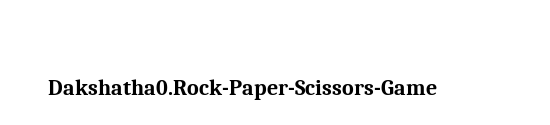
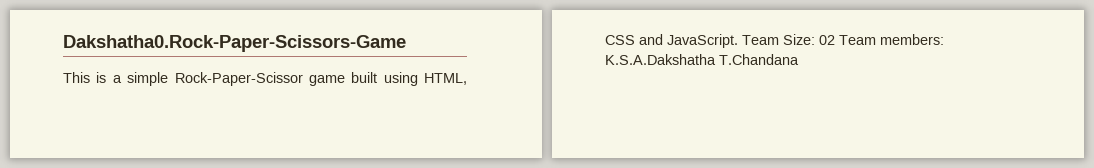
(437, 89) none -> [63,72,467,86] [605,34,944,48] [605,54,799,65] // This is a simple Rock-Paper-Scissor game built using HTML, CSS and JavaScript. Team Size: 02 Team members: K.S.A.Dakshatha T.Chandana

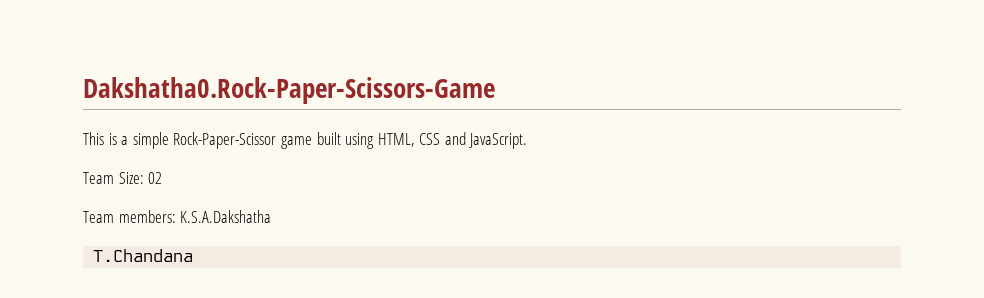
(738, 41) none -> (528, 141) //
(835, 40) none -> (163, 178) //
(716, 59) none -> (272, 216) //

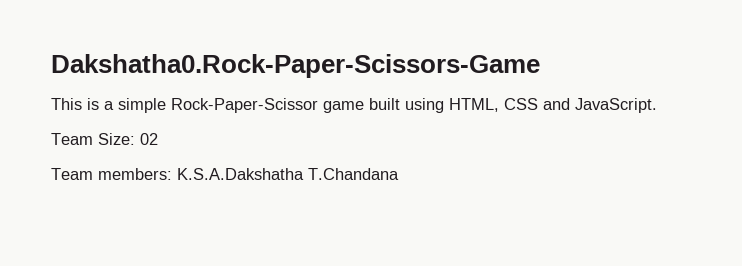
(272, 216) // -> (304, 174) none

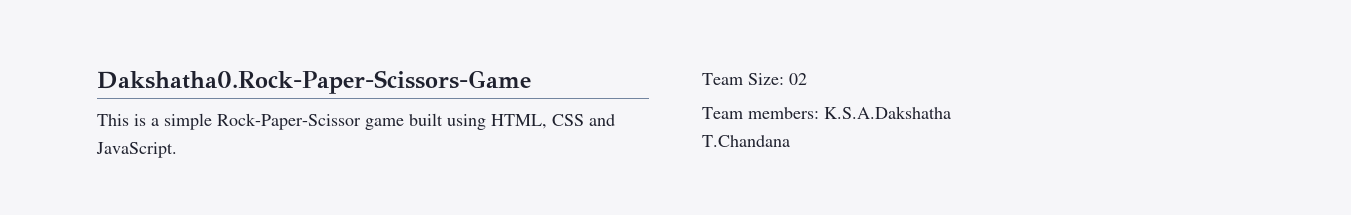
(304, 174) none -> (951, 112) //

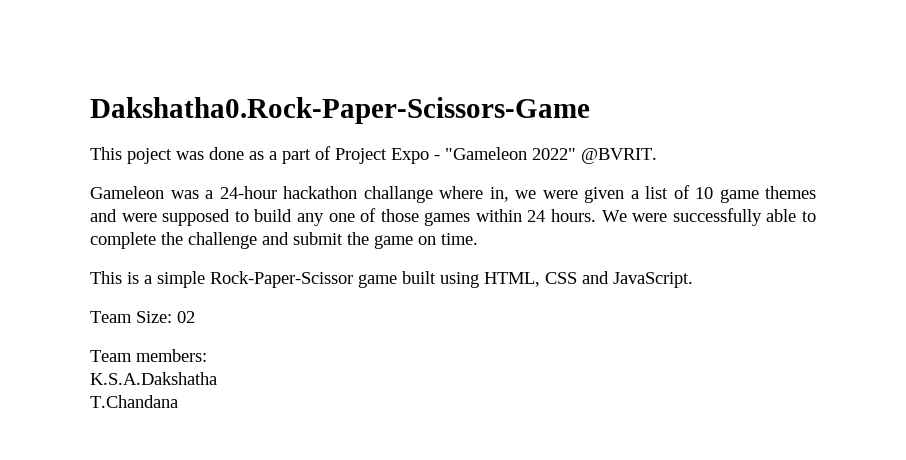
(531, 82) none -> [90,146,657,164] [90,185,816,203] [90,208,816,226] [90,232,478,249] // This poject was done as a part of Project Expo - "Gameleon 2022" @BVRIT. // Gameleon was a 24-hour hackathon challange where in, we were given a list of 10 game themes and were supposed to build any one of those games within 24 hours. We were successfully able to complete the challenge and submit the game on time.
(819, 113) none -> (207, 355) //

